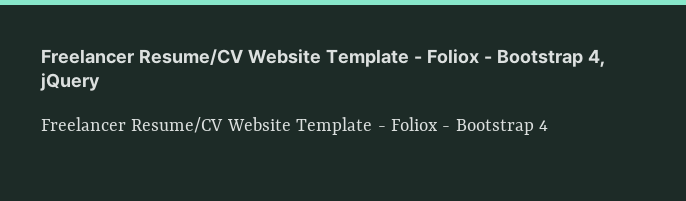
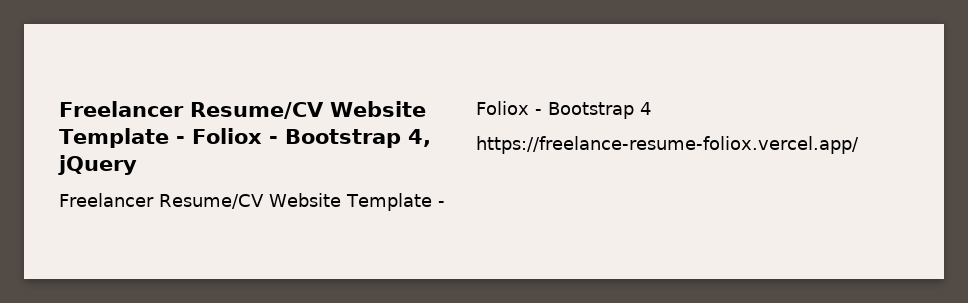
(549, 125) none -> [476,136,859,154] // https://freelance-resume-foliox.vercel.app/

